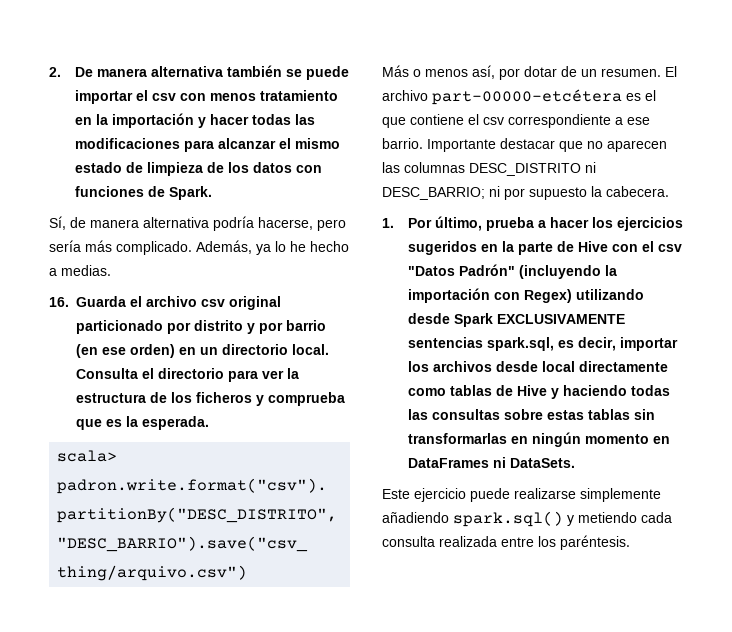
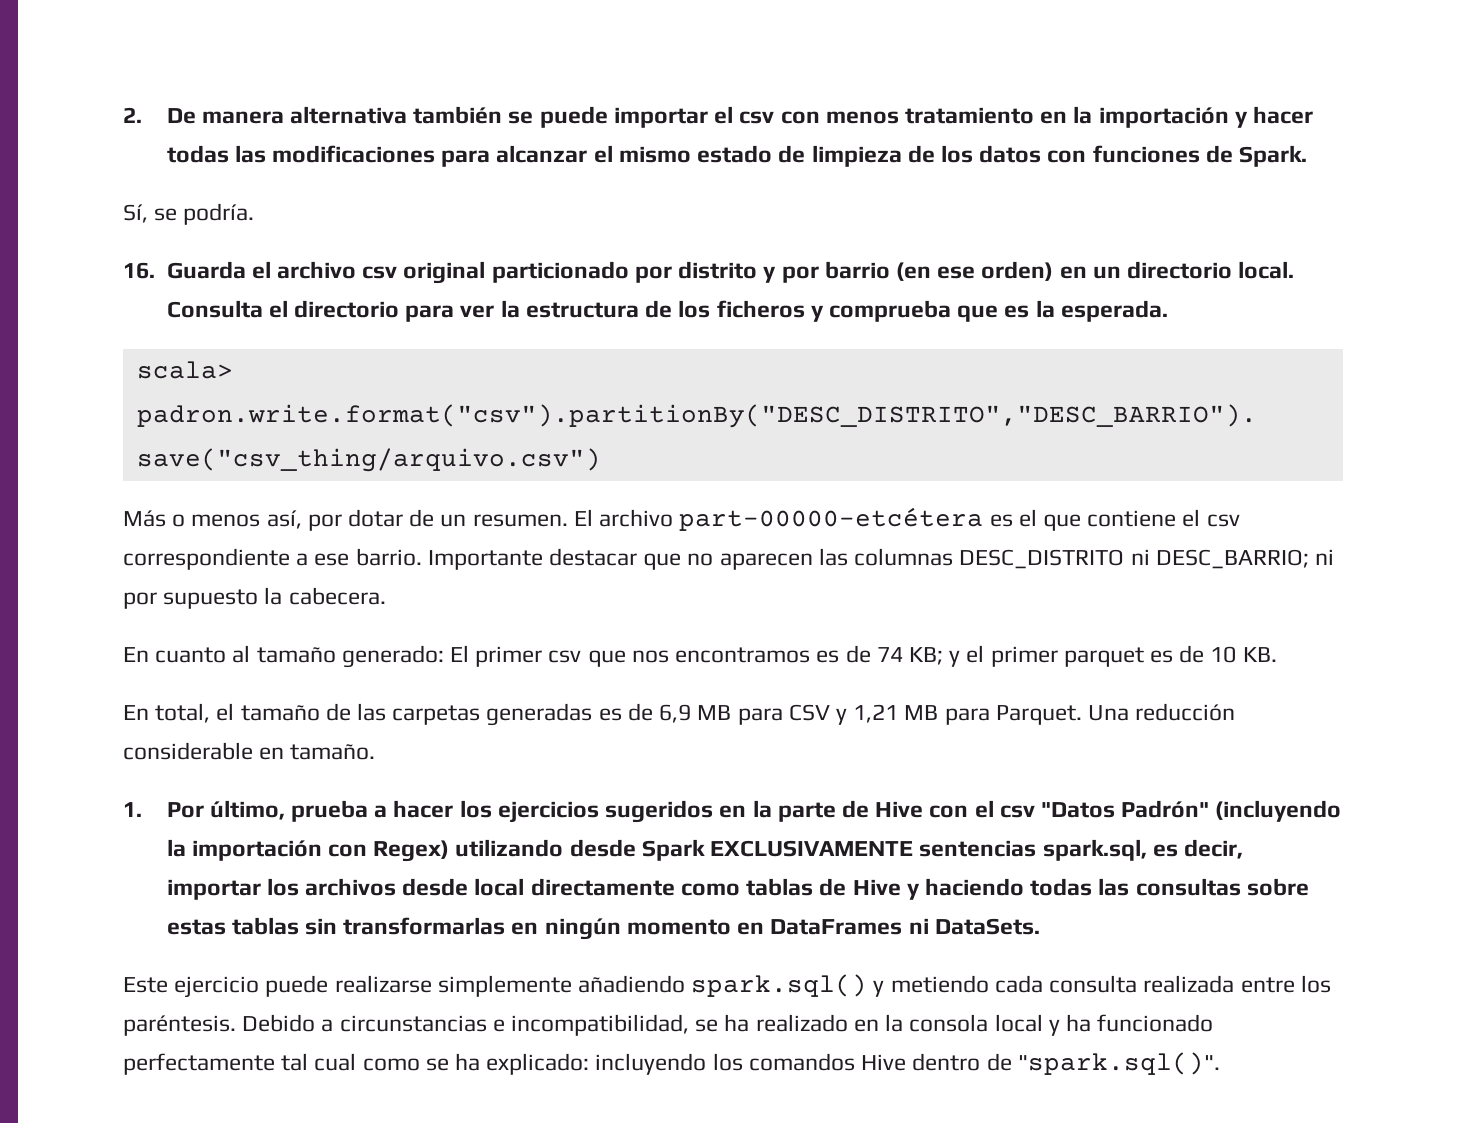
[70,216,346,231] [49,240,349,255] [49,265,111,276] de manera alternativa podría hacerse, pero sería más complicado. Además, ya lo he hecho a medias. -> [154,203,255,225] se podría.
(669, 191) none -> [123,645,1277,668] [123,703,1236,726] [123,742,376,760] // En cuanto al tamaño generado: El primer csv que nos encontramos es de 74 KB; y el primer parquet es de 10 KB. // En total, el tamaño de las carpetas generadas es de 6,9 MB para CSV y 1,21 MB para Parquet. Una reducción considerable en tamaño.
(630, 542) none -> [242,1014,1214,1036] [123,1052,1220,1075] Debido a circunstancias e incompatibilidad, se ha realizado en la consola local y ha funcionado perfectamente tal cual como se ha explicado: incluyendo los comandos Hive dentro de "spark.sql()".

